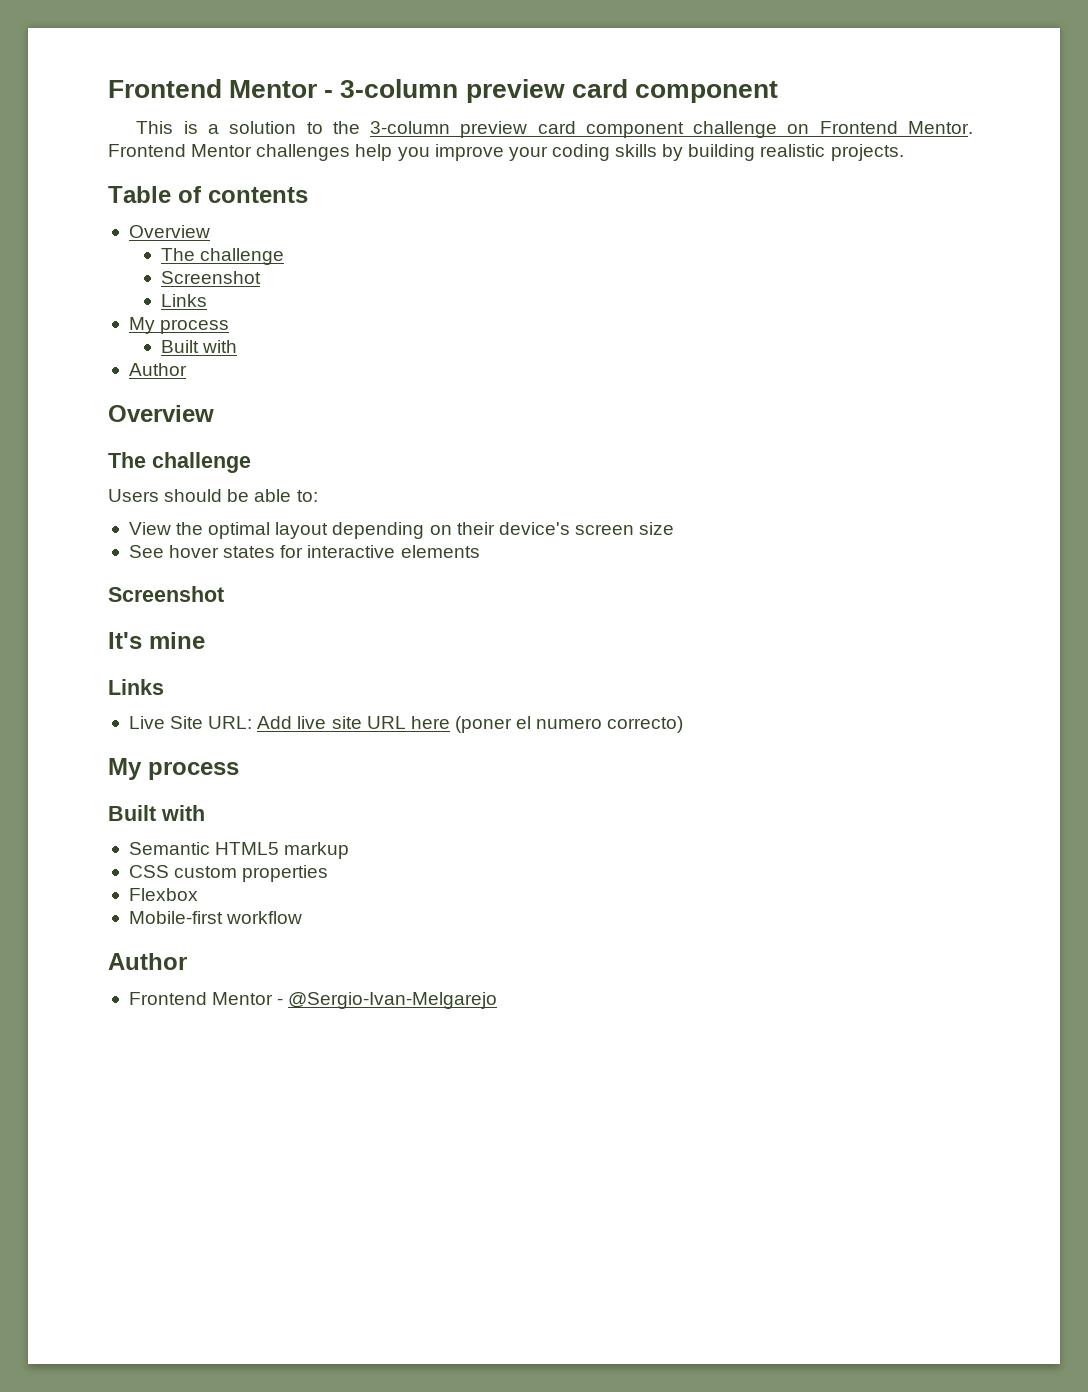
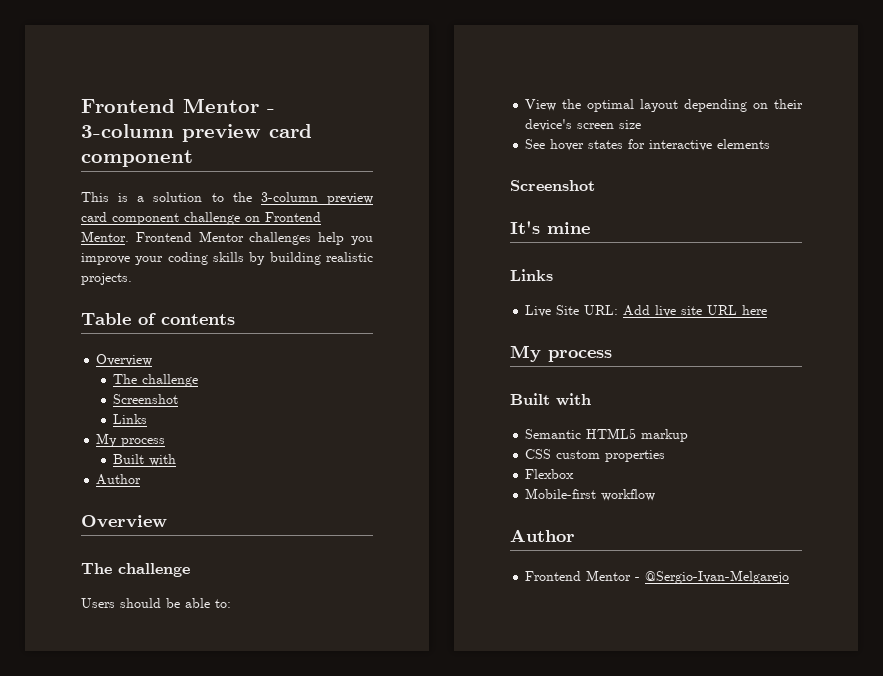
[454,716,684,733] (poner el numero correcto) -> (768, 310) none

